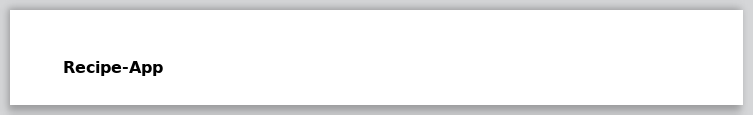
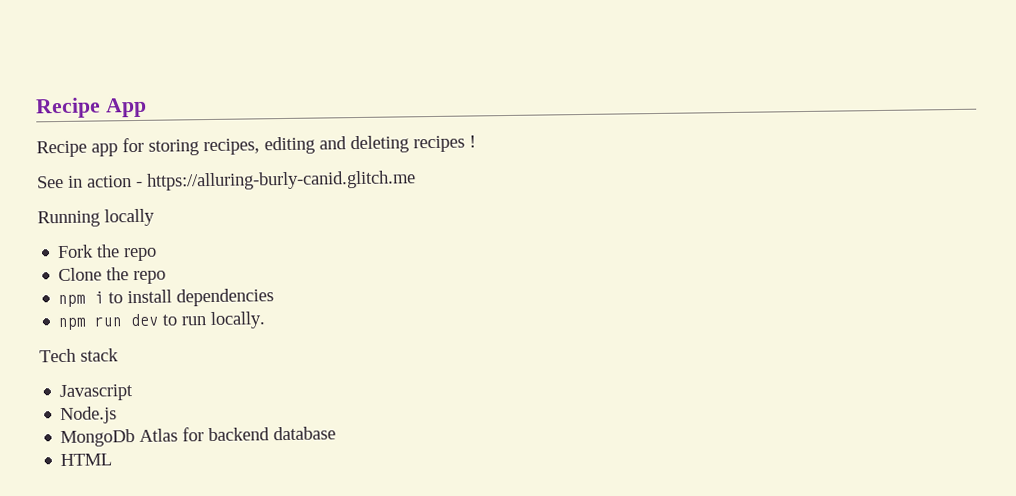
[63,61,163,76] Recipe-App -> [35,97,147,119] [36,135,476,158] [36,170,416,191] [37,208,155,228] [57,244,158,262] [58,267,167,285] [58,288,275,308] [58,311,267,331] [39,348,119,363] [59,384,135,402] [60,406,118,425] [60,426,337,448] [60,453,113,467] Recipe App // Recipe app for storing recipes, editing and deleting recipes ! // See in action - https://alluring-burly-canid.glitch.me // Running locally // Fork the repo // Clone the repo // npm i to install dependencies // npm run dev to run locally. // Tech stack // Javascript // Node.js // MongoDb Atlas for backend database // HTML

